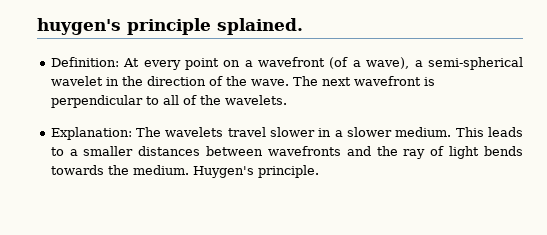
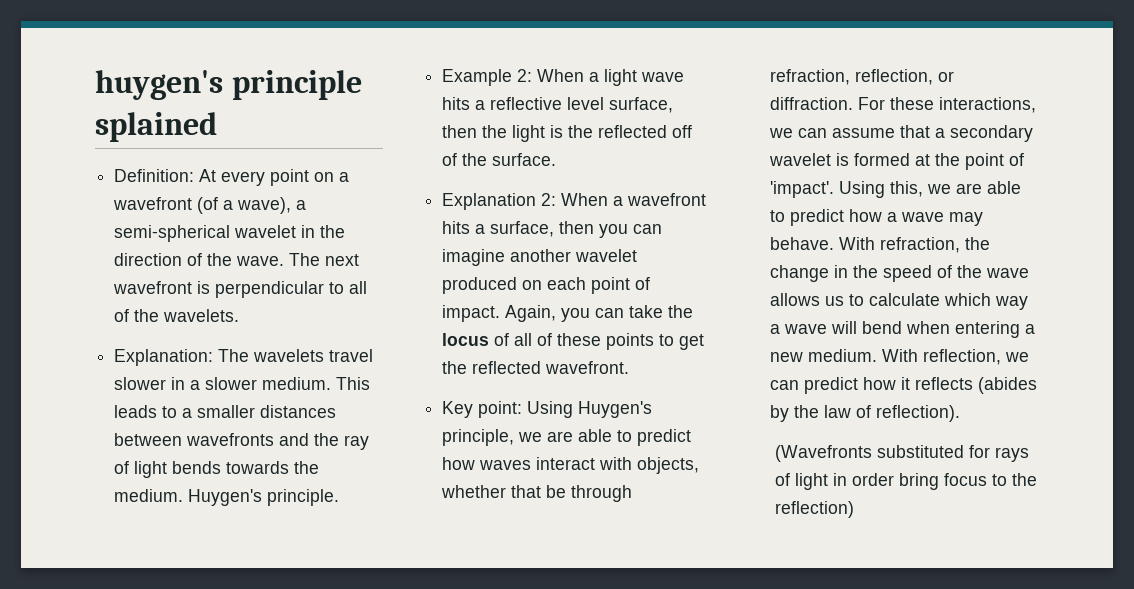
[217,18,303,35] splained. -> [95,112,217,142] splained
(319, 171) none -> [442,69,685,86] [442,97,674,113] [442,125,693,142] [442,153,557,166] [442,193,707,210] [442,221,663,238] [442,249,638,266] [442,277,651,294] [442,305,694,322] [442,333,705,350] [442,361,630,374] [442,401,653,418] [442,429,692,446] [442,457,700,474] [441,485,633,502] [770,69,955,85] [770,97,1037,113] [769,125,1034,142] [769,153,1025,170] [770,181,1022,198] [770,209,984,226] [770,237,991,253] [770,265,1030,282] [770,293,1029,310] [770,321,1036,338] [770,349,1030,365] [770,377,1038,394] [770,405,961,422] [775,445,1030,462] [775,473,1038,490] [775,501,855,518] // Example 2: When a light wave hits a reflective level surface, then the light is the reflected off of the surface. // Explanation 2: When a wavefront hits a surface, then you can imagine another wavelet produced on each point of impact. Again, you can take the locus of all of these points to get the reflected wavefront. // Key point: Using Huygen's principle, we are able to predict how waves interact with objects, whether that be through refraction, reflection, or diffraction. For these interactions, we can assume that a secondary wavelet is formed at the point of 'impact'. Using this, we are able to predict how a wave may behave. With refraction, the change in the speed of the wave allows us to calculate which way a wave will bend when entering a new medium. With reflection, we can predict how it reflects (abides by the law of reflection). // (Wavefronts substituted for rays of light in order bring focus to the reflection)

